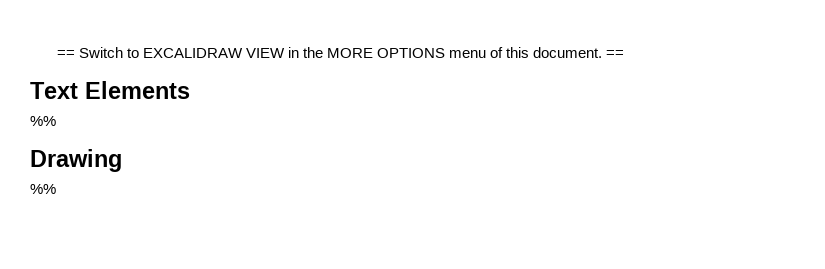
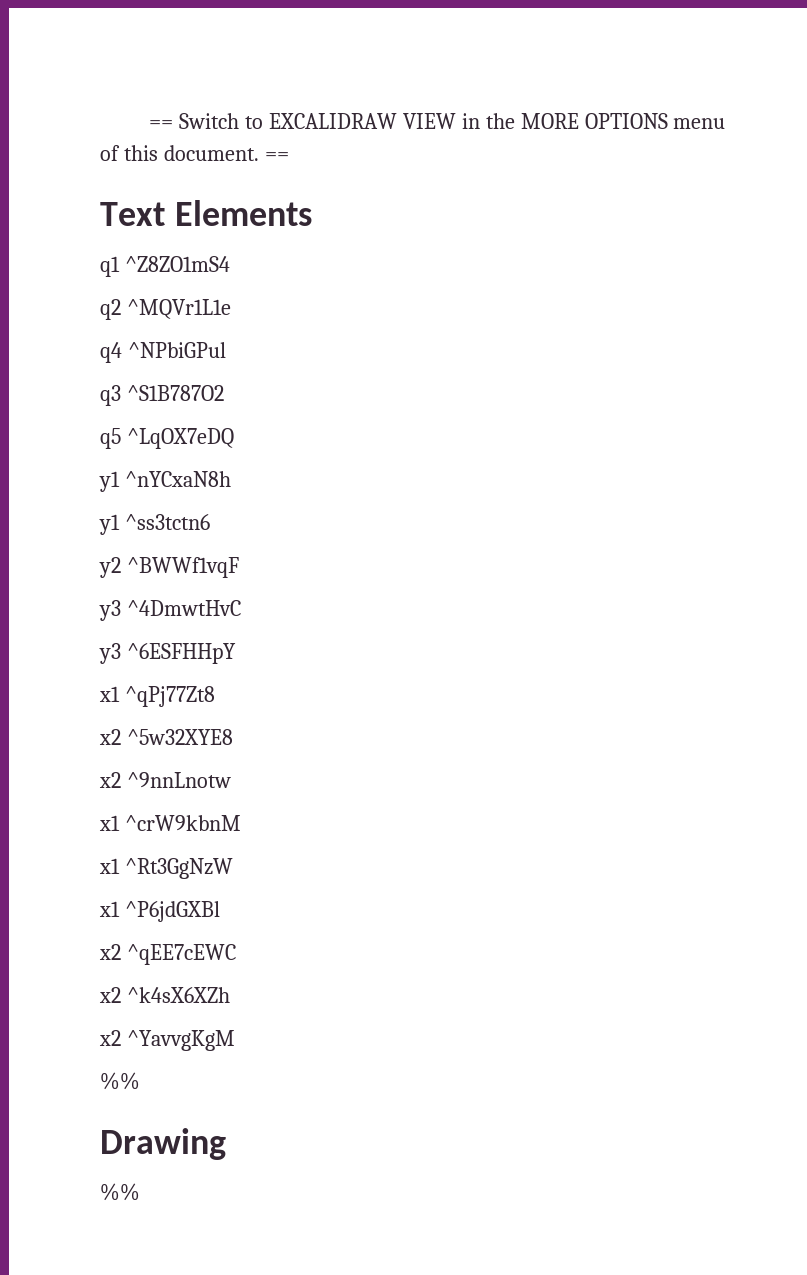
(190, 90) none -> [100,256,230,277] [100,299,231,320] [100,342,226,363] [100,385,224,406] [100,428,234,449] [99,471,231,492] [99,514,210,535] [99,557,239,578] [99,600,241,621] [99,643,236,664] [99,686,215,707] [99,729,233,745] [99,772,231,788] [99,815,241,831] [99,858,233,879] [99,901,220,922] [99,944,236,965] [99,987,230,1003] [99,1030,235,1051] // q1 ^Z8ZO1mS4 // q2 ^MQVr1L1e // q4 ^NPbiGPul // q3 ^S1B787O2 // q5 ^LqOX7eDQ // y1 ^nYCxaN8h // y1 ^ss3tctn6 // y2 ^BWWf1vqF // y3 ^4DmwtHvC // y3 ^6ESFHHpY // x1 ^qPj77Zt8 // x2 ^5w32XYE8 // x2 ^9nnLnotw // x1 ^crW9kbnM // x1 ^Rt3GgNzW // x1 ^P6jdGXBl // x2 ^qEE7cEWC // x2 ^k4sX6XZh // x2 ^YavvgKgM

